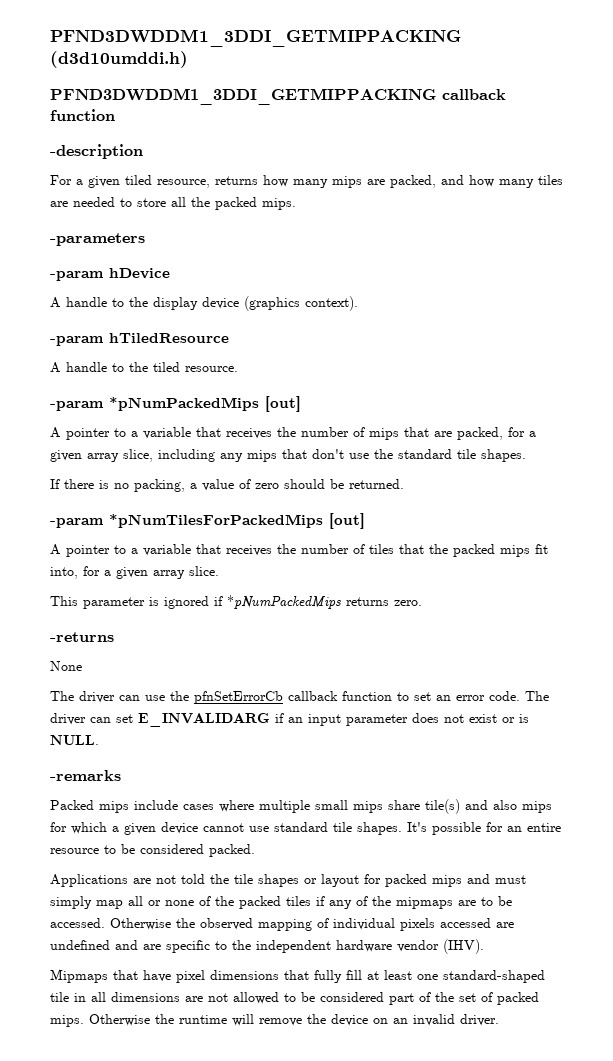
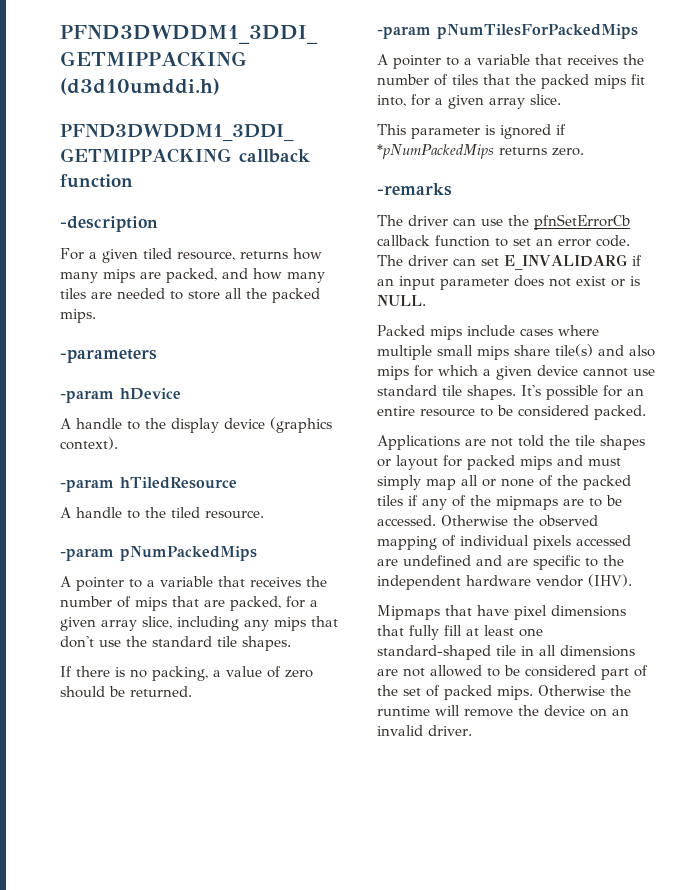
[109,396,301,412] *pNumPackedMips [out] -> [120,546,257,561] pNumPackedMips
[109,513,365,529] *pNumTilesForPackedMips [out] -> [437,24,638,39] pNumTilesForPackedMips
[50,632,114,642] [50,661,82,671] -returns // None -> [377,183,452,196] -remarks
[50,770,121,781] // -remarks -> (426, 300) none

